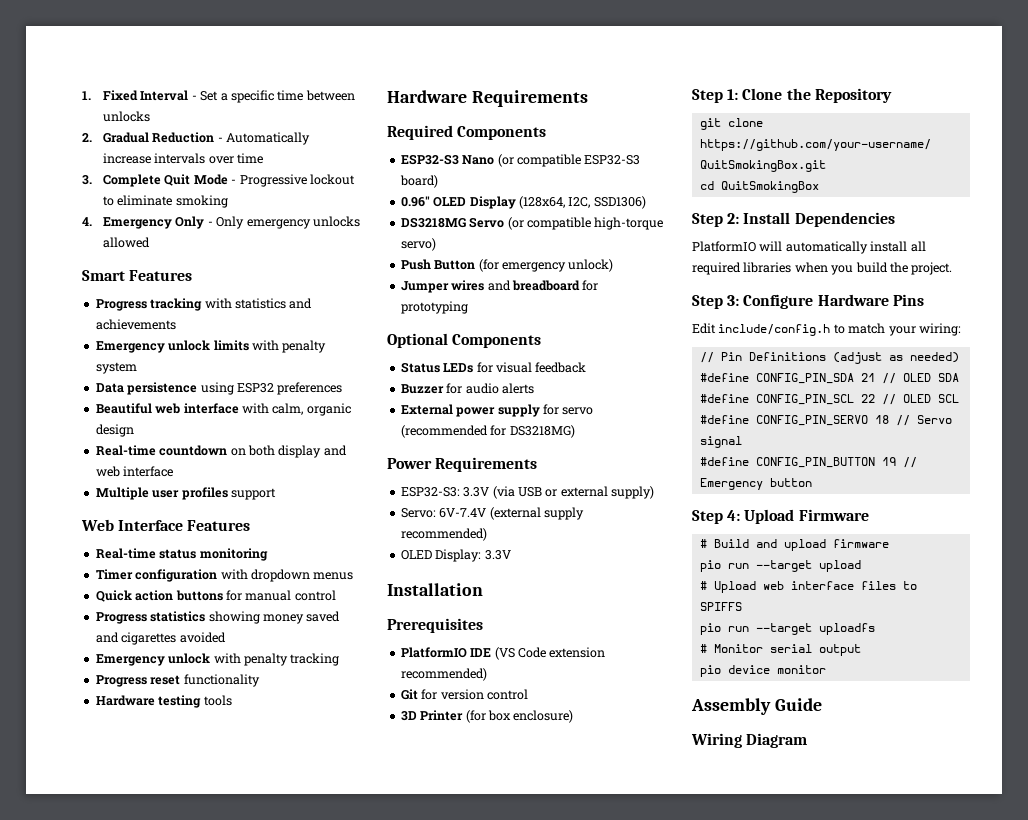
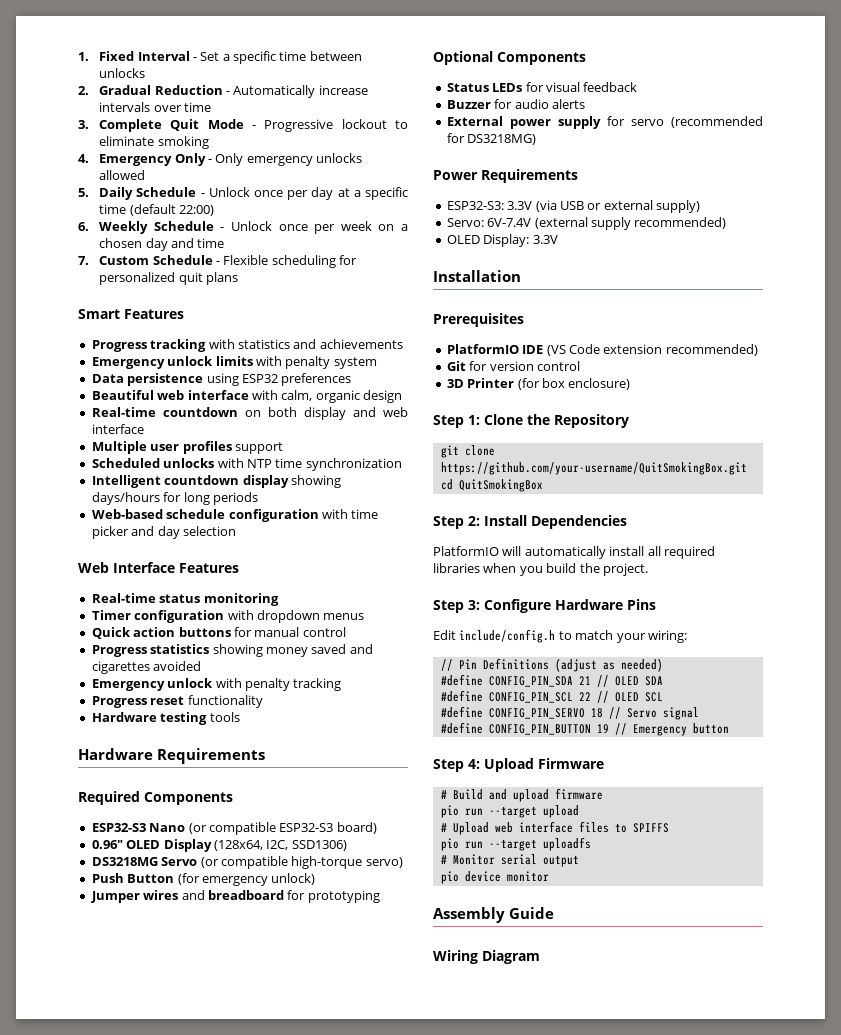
(151, 242) none -> [78,187,409,200] [99,204,214,216] [78,221,408,234] [99,238,225,251] [78,255,358,268] [99,272,238,285] // 5. Daily Schedule - Unlock once per day at a specific time (default 22:00) // 6. Weekly Schedule - Unlock once per week on a chosen day and time // 7. Custom Schedule - Flexible scheduling for personalized quit plans
(276, 494) none -> [91,458,402,471] [91,475,341,488] [91,492,258,505] [91,509,379,522] [91,526,236,539] // Scheduled unlocks with NTP time synchronization // Intelligent countdown display showing days/hours for long periods // Web-based schedule configuration with time picker and day selection

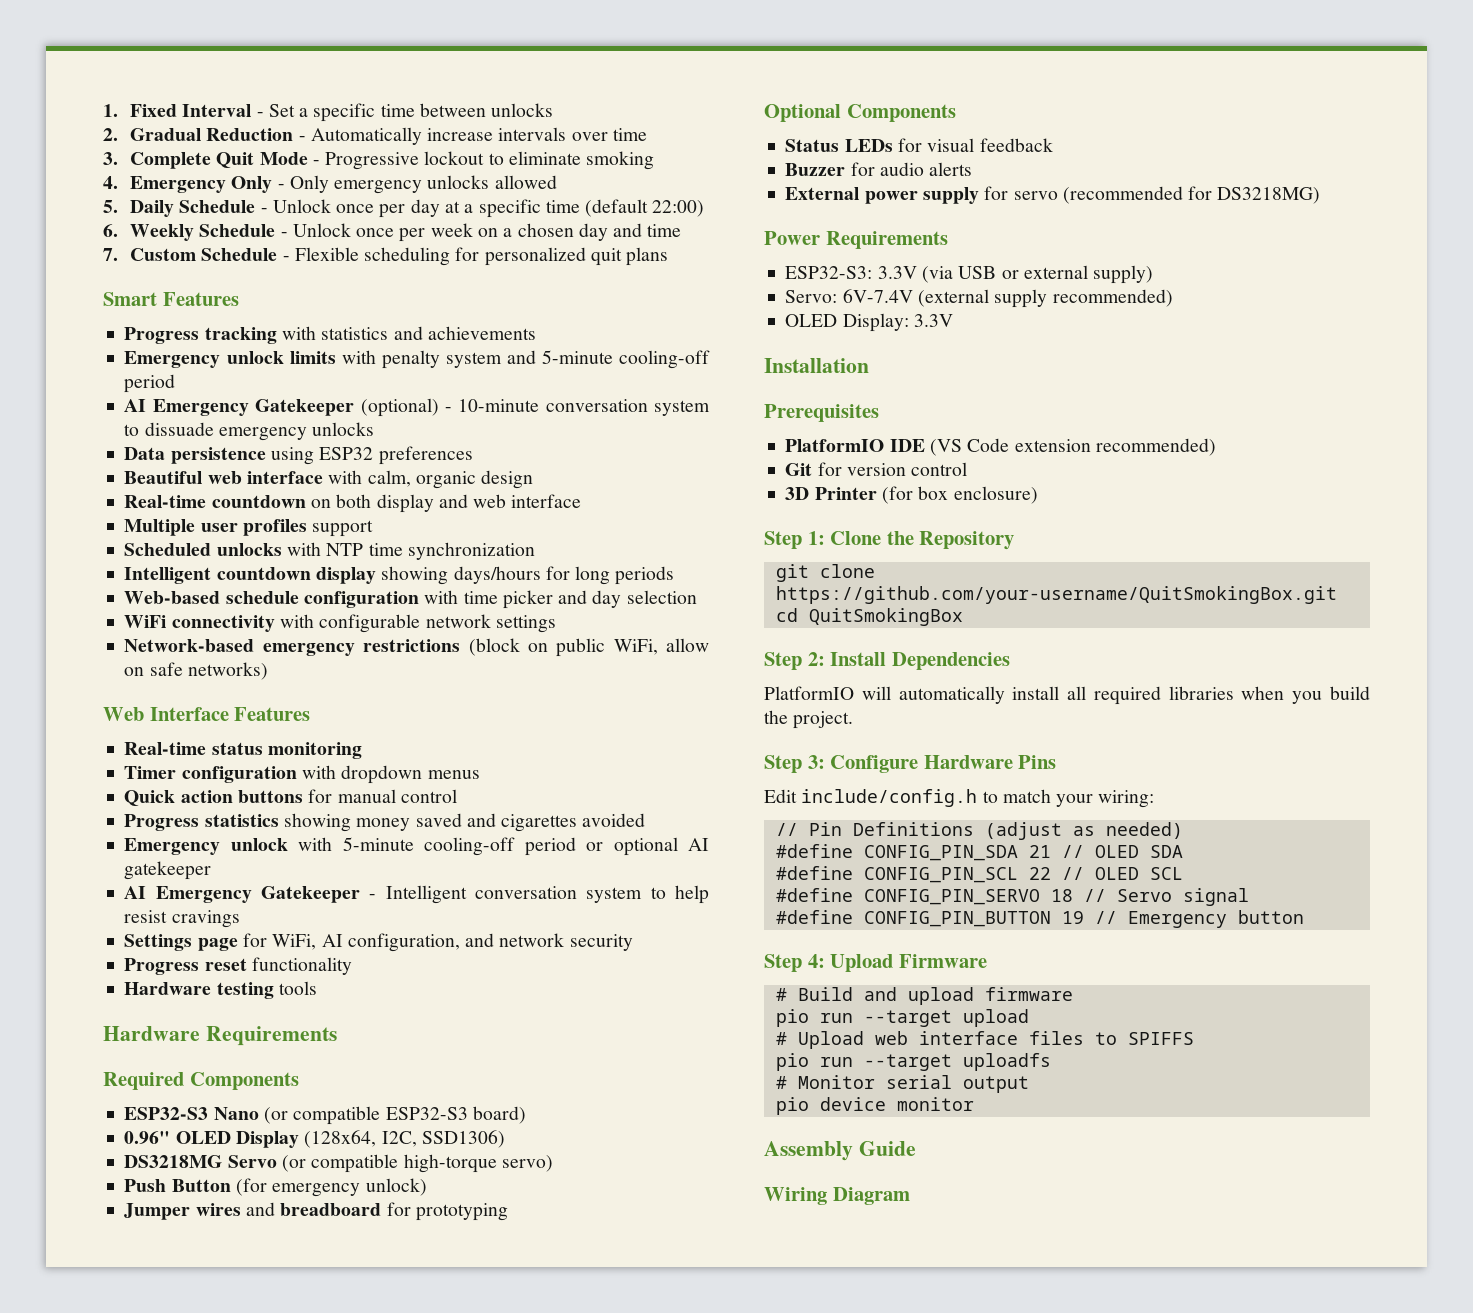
(377, 363) none -> [506,350,711,369] [124,374,176,393] [124,398,710,417] [124,422,375,441] and 5-minute cooling-off period // AI Emergency Gatekeeper (optional) - 10-minute conversation system to dissuade emergency unlocks
(236, 531) none -> [124,614,556,633] [124,638,709,657] [124,662,268,680] // WiFi connectivity with configurable network settings // Network-based emergency restrictions (block on public WiFi, allow on safe networks)
[244,678,342,691] penalty tracking -> [342,837,710,856] [124,861,212,880] [124,885,710,904] [124,910,240,928] [124,933,633,952] 5-minute cooling-off period or optional AI gatekeeper // AI Emergency Gatekeeper - Intelligent conversation system to help resist cravings // Settings page for WiFi, AI configuration, and network security

